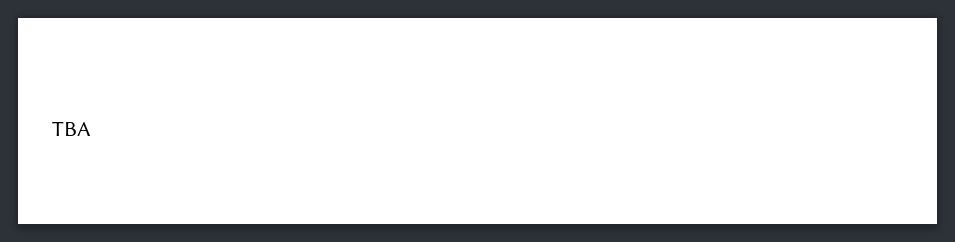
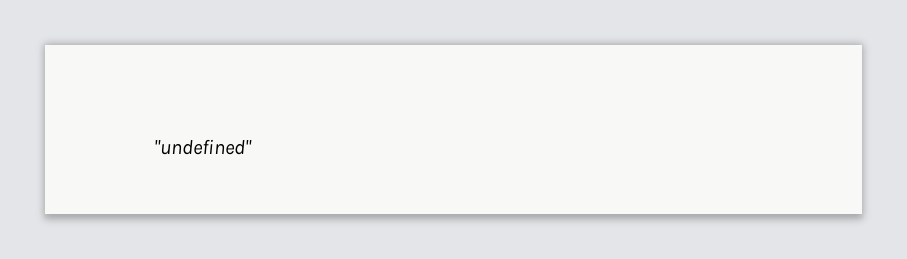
[52,121,91,136] TBA -> [154,139,252,155] "undefined"

